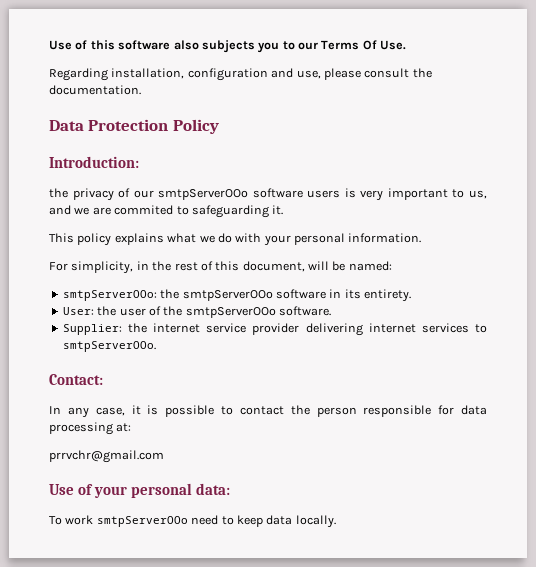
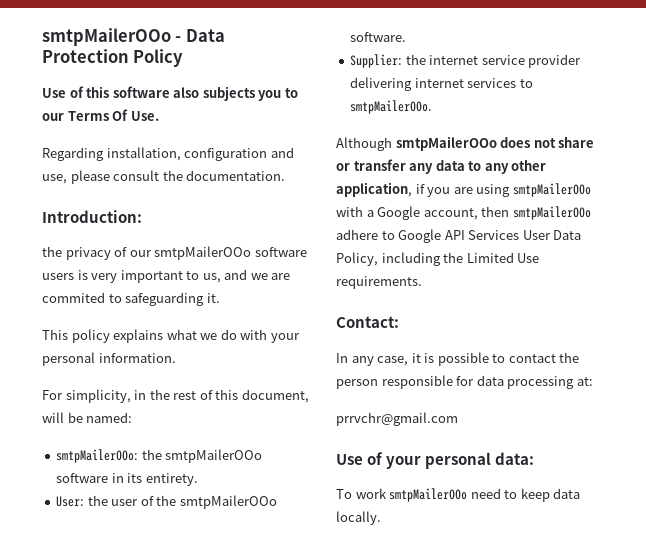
(49, 45) none -> [42,28,225,46] [42,49,184,67] smtpMailerOOo - Data Protection Policy //
[49,119,219,134] // Data Protection Policy -> (286, 175) none
[158,189,249,200] smtpServerOOo -> [154,246,252,260] smtpMailerOOo
[62,289,273,301] smtpServerOOo: the smtpServerOOo -> [56,449,263,463] smtpMailerOOo: the smtpMailerOOo
[185,307,276,318] smtpServerOOo -> [179,495,277,509] smtpMailerOOo
[62,341,156,352] smtpServerOOo. -> [350,100,433,114] [336,136,595,151] [336,159,547,174] [336,182,591,197] [336,206,591,220] [336,229,582,243] [336,252,540,266] [336,276,422,289] smtpMailerOOo. // Although smtpMailerOOo does not share or transfer any data to any other application, if you are using smtpMailerOOo with a Google account, then smtpMailerOOo adhere to Google API Services User Data Policy, including the Limited Use requirements.
[96,516,188,527] smtpServerOOo -> [389,488,468,502] smtpMailerOOo

